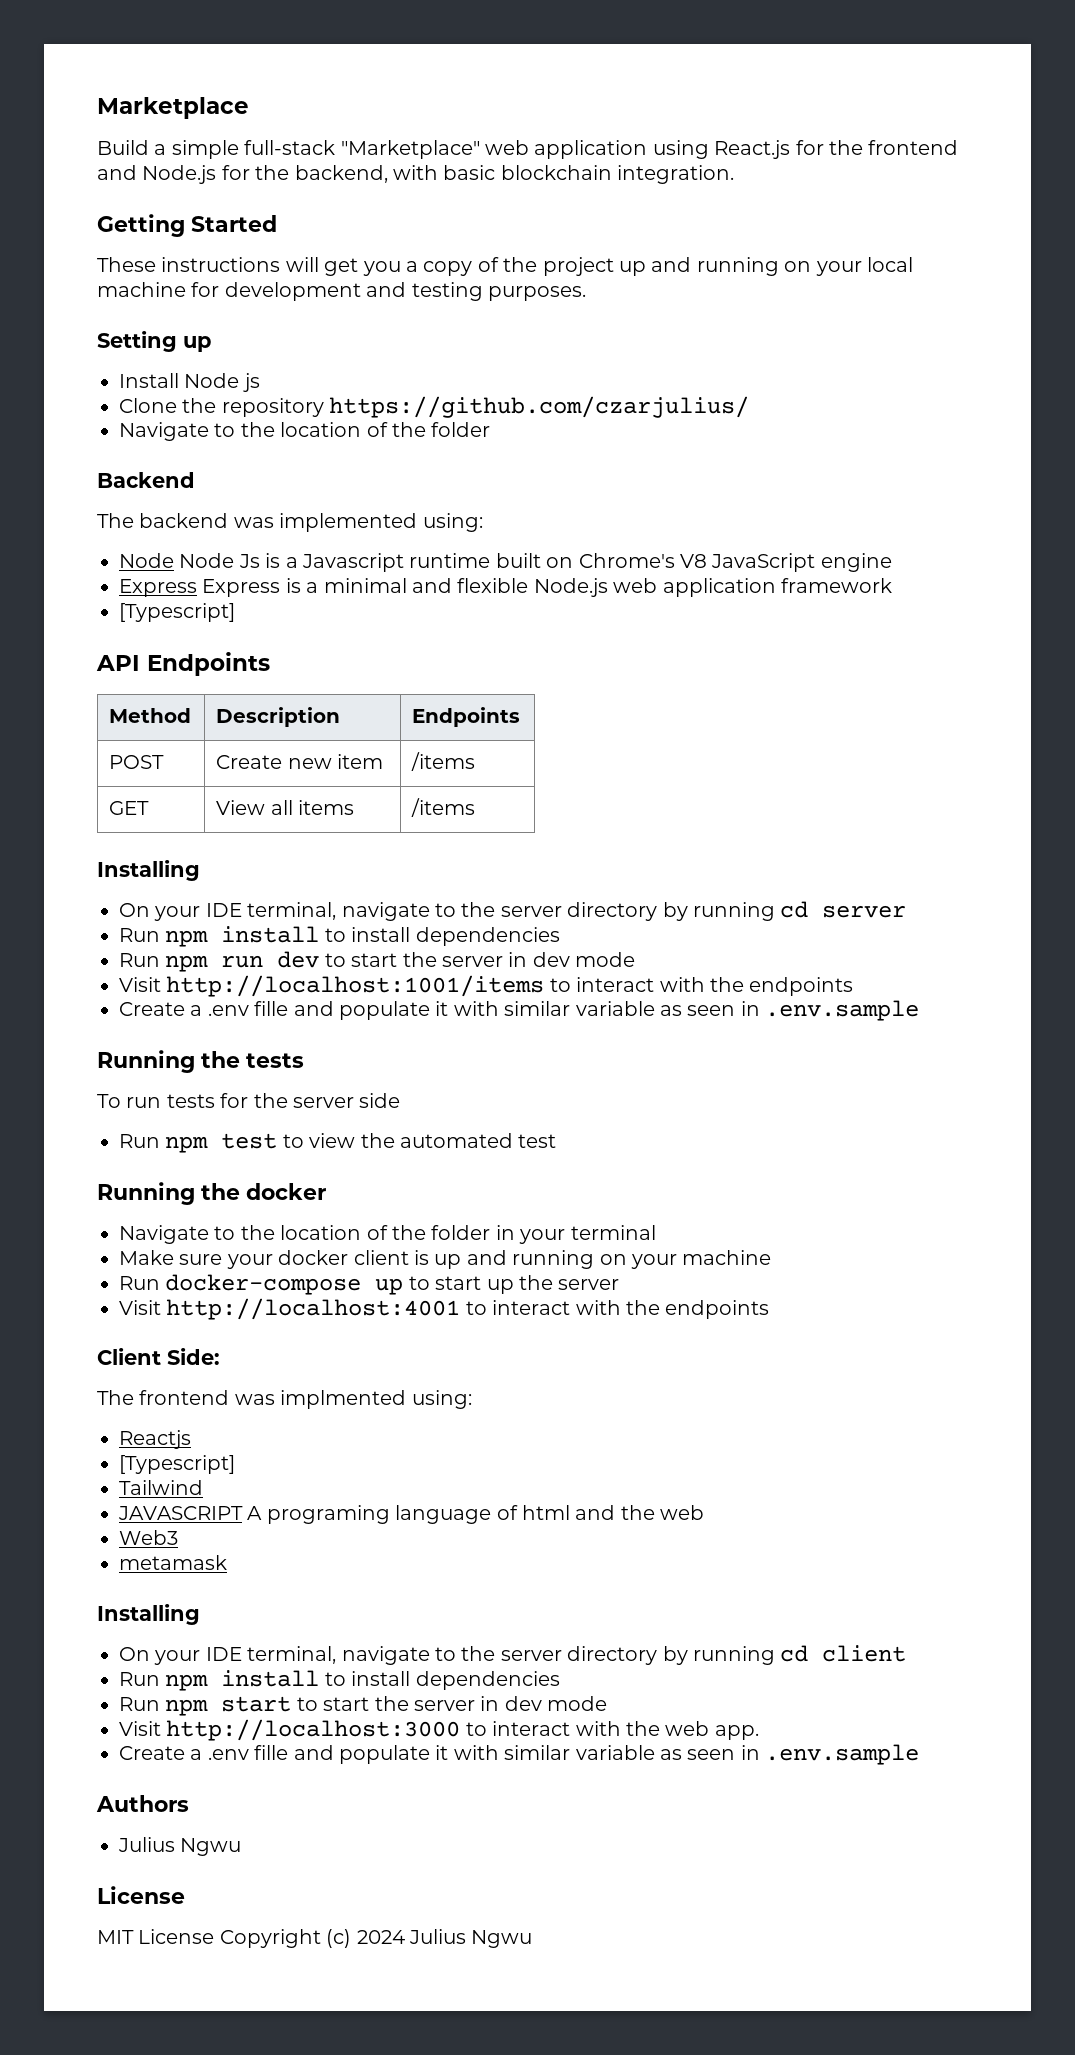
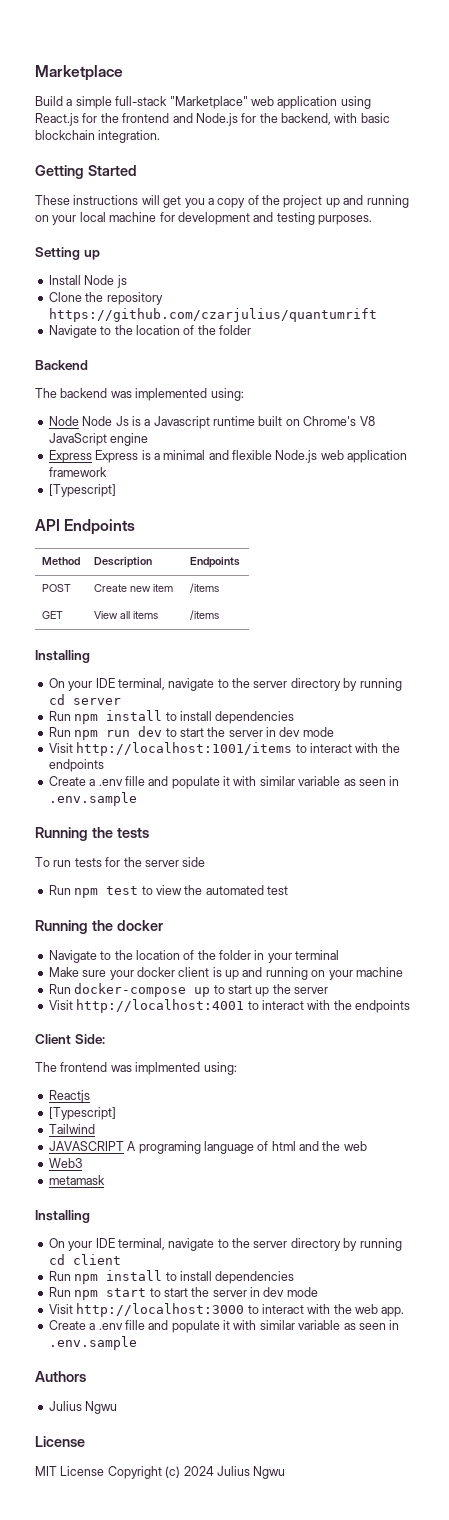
[329,396,750,418] https://github.com/czarjulius/ -> [48,308,377,322] https://github.com/czarjulius/quantumrift

